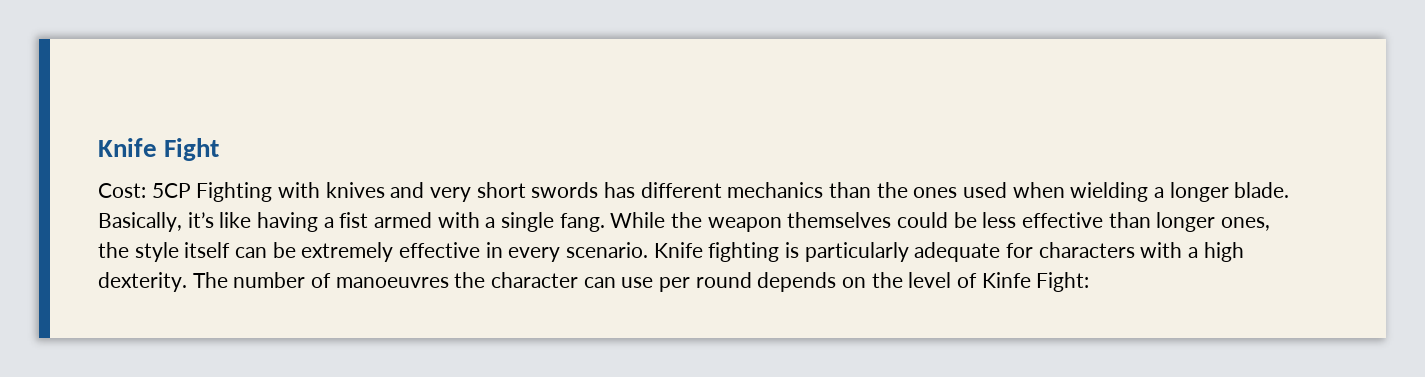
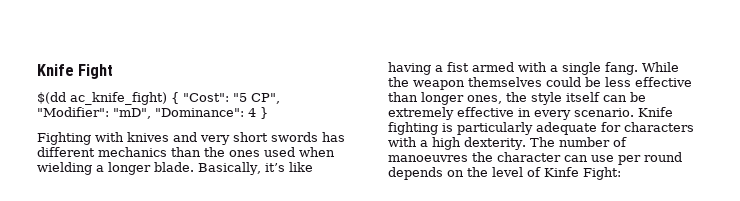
[98,183,191,198] Cost: 5CP -> [37,92,280,105] [37,107,268,119] $(dd ac_knife_fight) { "Cost": "5 CP", "Modifier": "mD", "Dominance": 4 } //

